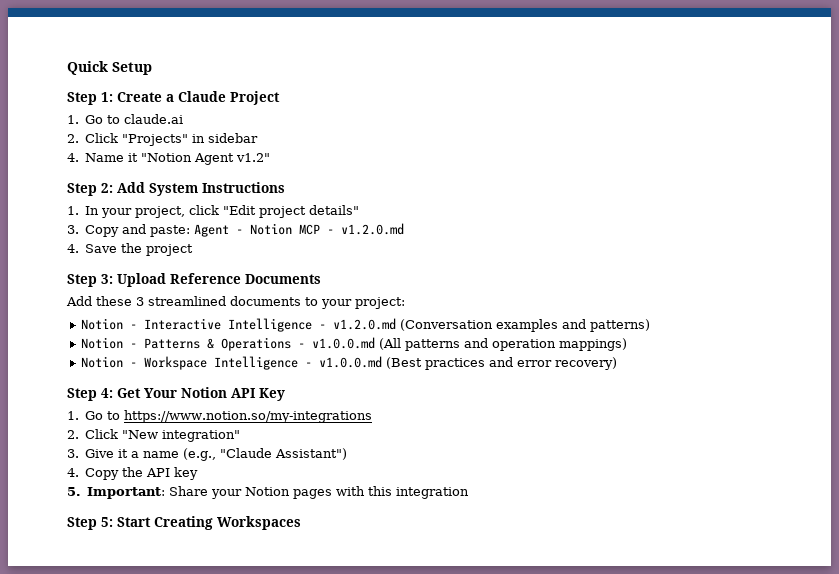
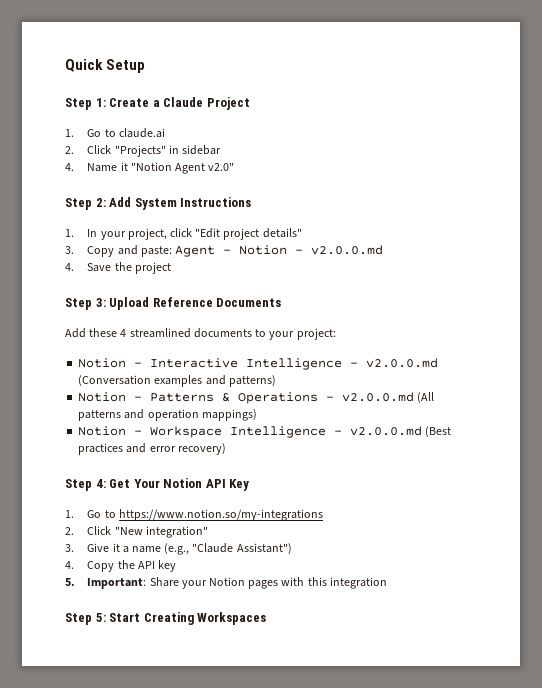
[236,153,271,162] v1.2" -> [208,162,235,171] v2.0"
[299,223,405,235] MCP - v1.2.0.md -> [294,245,383,255] - v2.0.0.md
[136,297,144,306] 3 -> [120,329,127,337] 4
[332,318,396,330] v1.2.0.md -> [366,358,439,368] v2.0.0.md
[311,337,375,349] v1.0.0.md -> [342,392,415,402] v2.0.0.md
[318,356,382,368] v1.0.0.md -> [350,426,423,436] v2.0.0.md

